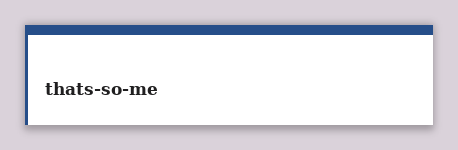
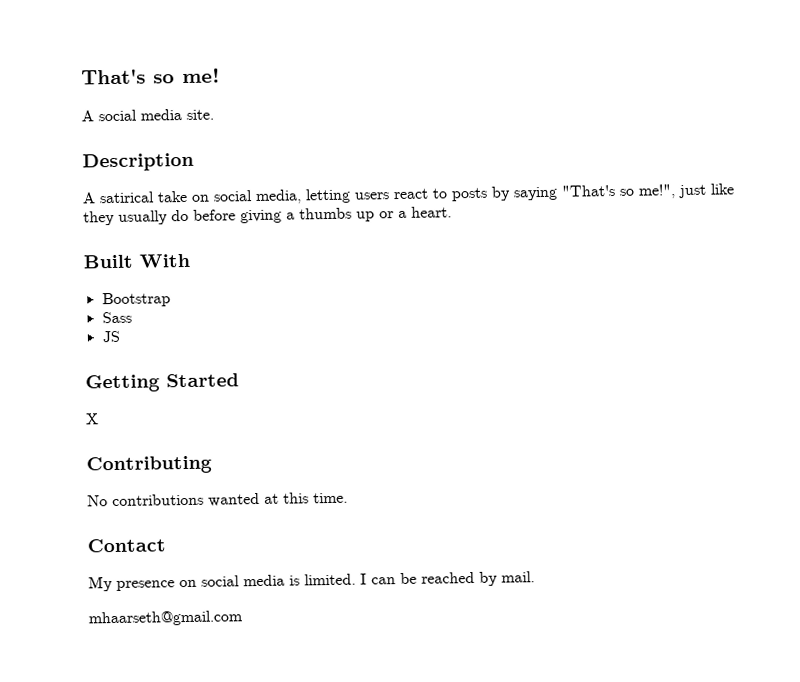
[45,82,158,95] thats-so-me -> [81,67,220,85] [81,109,214,122] [82,152,194,172] [82,183,734,204] [83,206,452,226] [83,253,190,269] [101,292,171,308] [101,311,132,324] [101,330,120,343] [85,373,239,393] [85,413,99,425] [86,455,212,475] [87,492,348,507] [87,538,166,553] [88,571,535,592] [88,610,243,627] That's so me! // A social media site. // Description // A satirical take on social media, letting users react to posts by saying "That's so me!", just like they usually do before giving a thumbs up or a heart. // Built With // Bootstrap // Sass // JS // Getting Started // X // Contributing // No contributions wanted at this time. // Contact // My presence on social media is limited. I can be reached by mail. // mhaarseth@gmail.com

